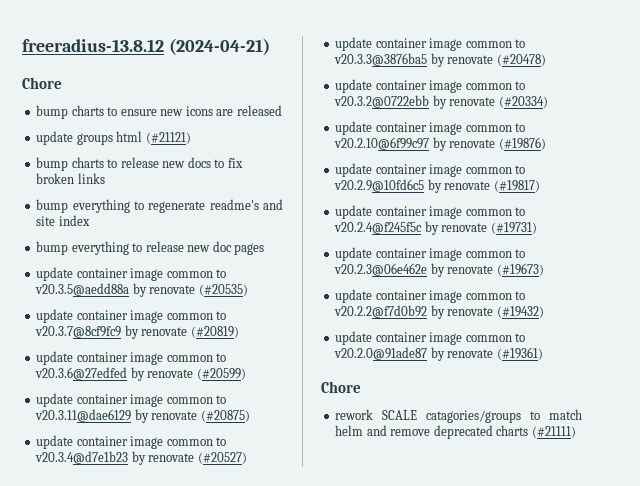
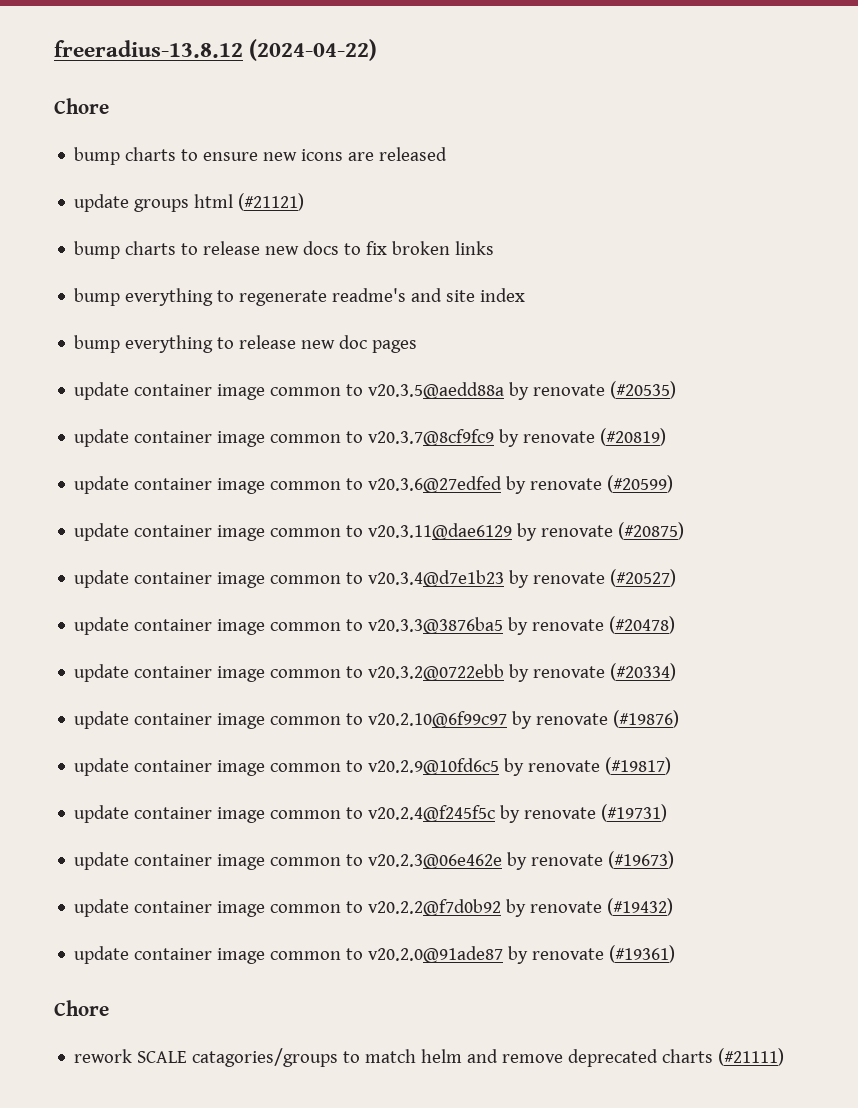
[168,38,270,55] (2024-04-21) -> [249,39,378,61] (2024-04-22)

